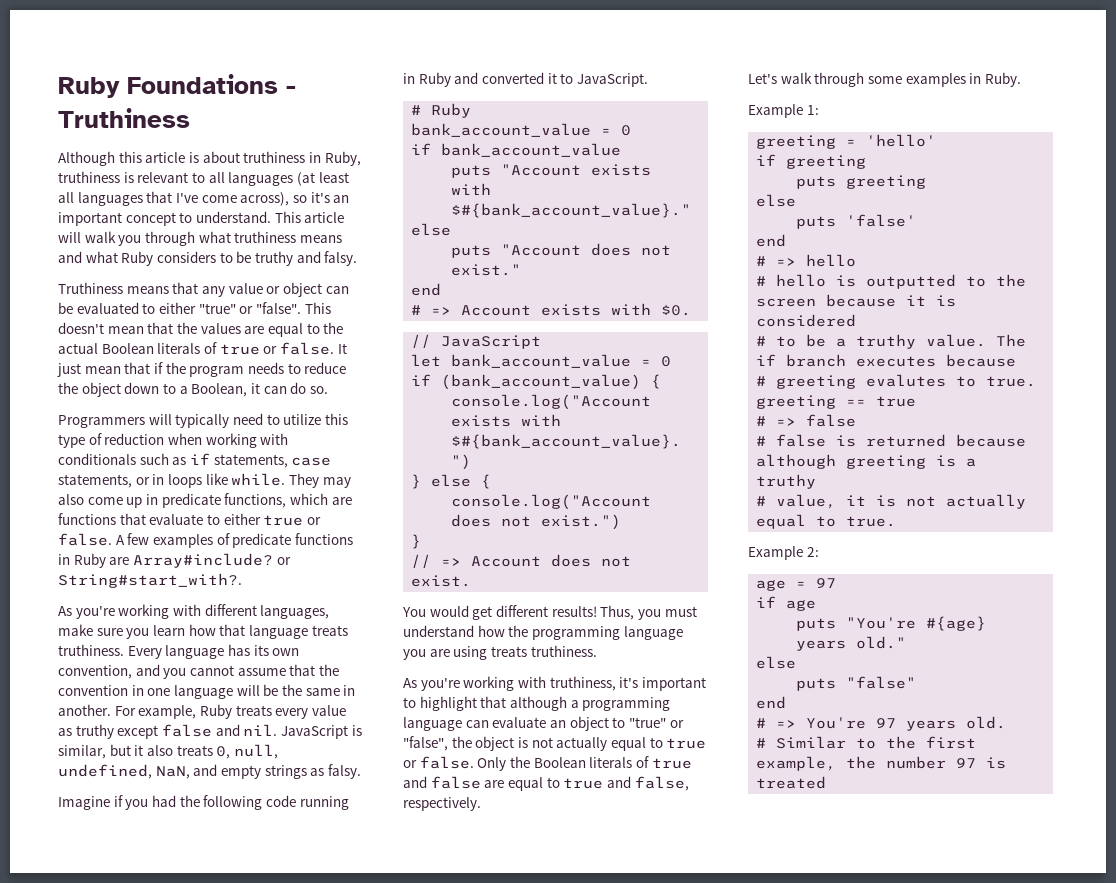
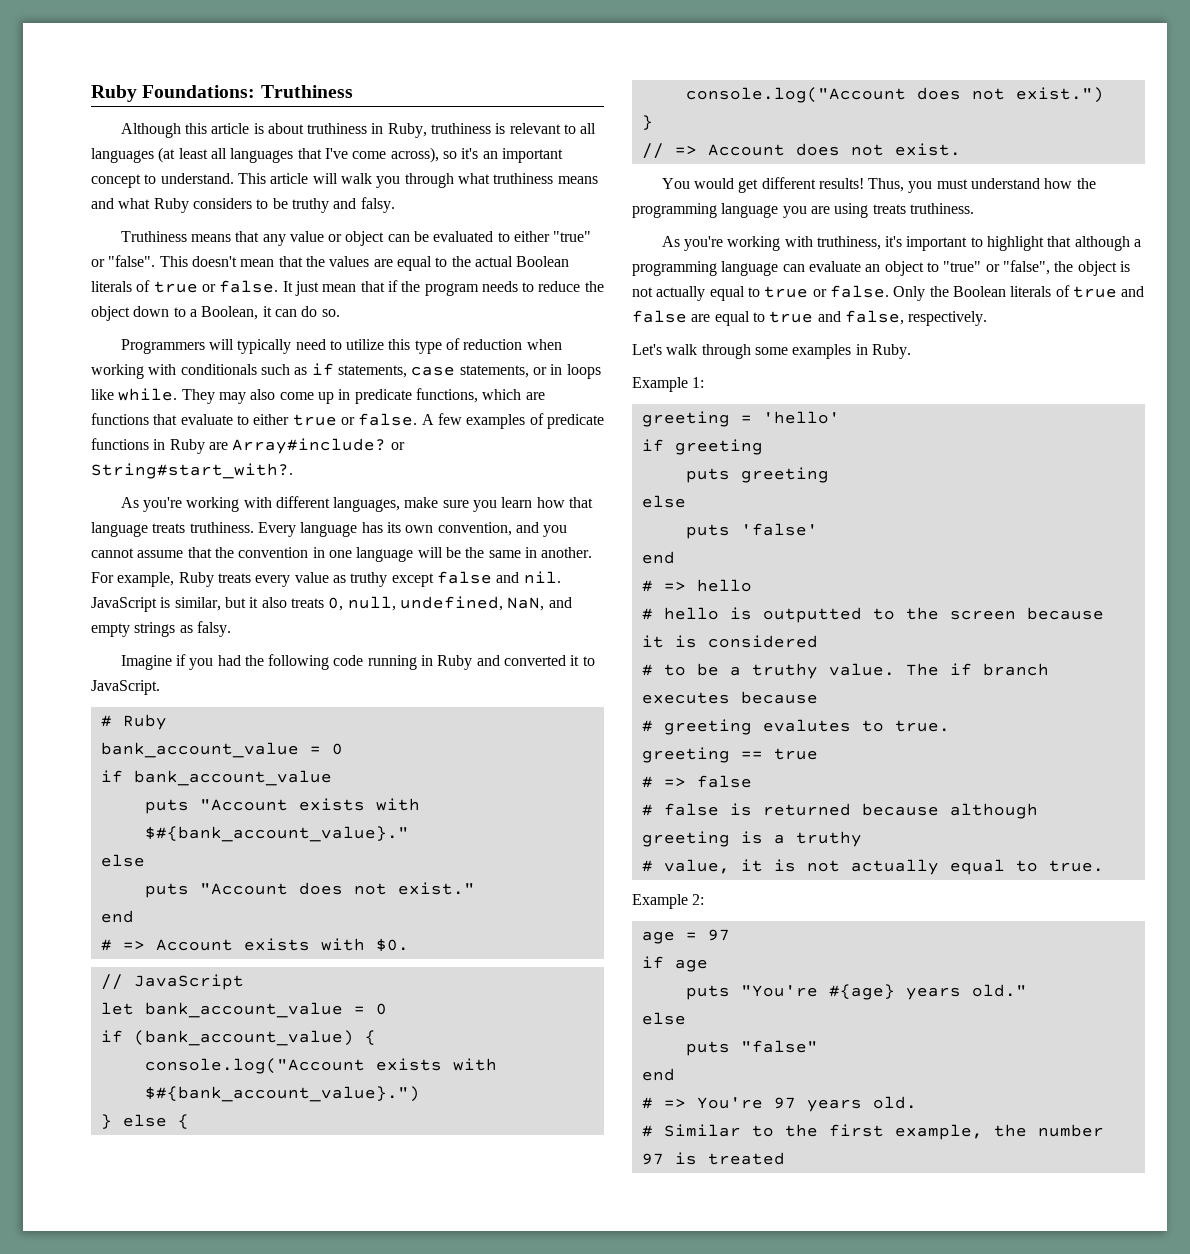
[58,74,296,98] Ruby Foundations - -> [91,85,256,102] Ruby Foundations:

